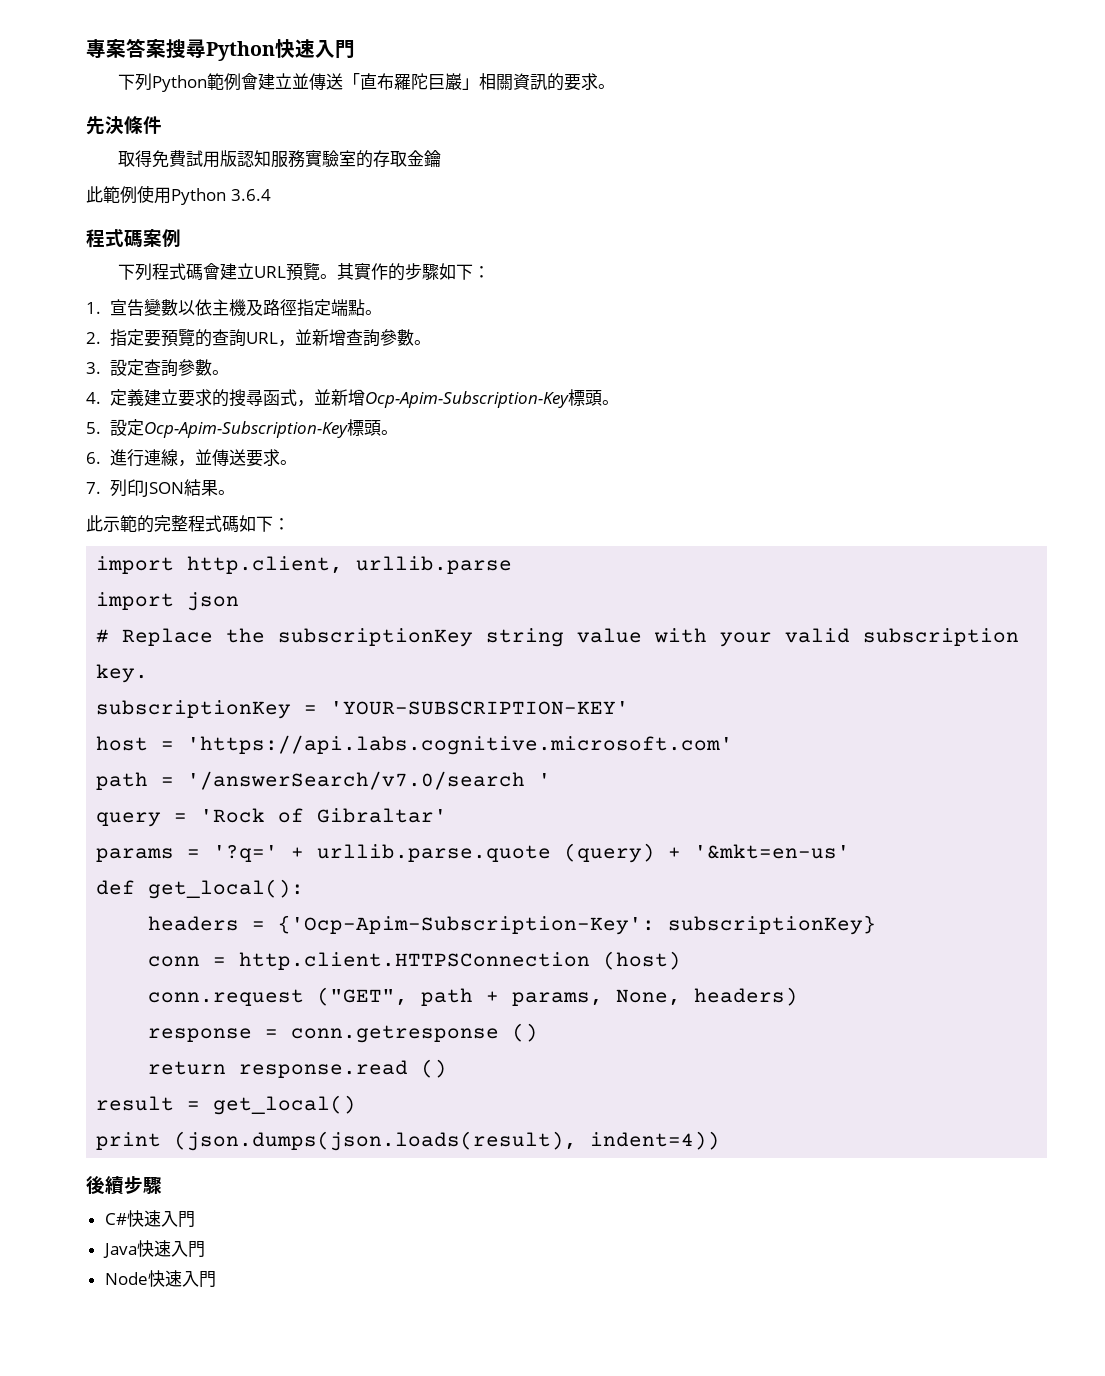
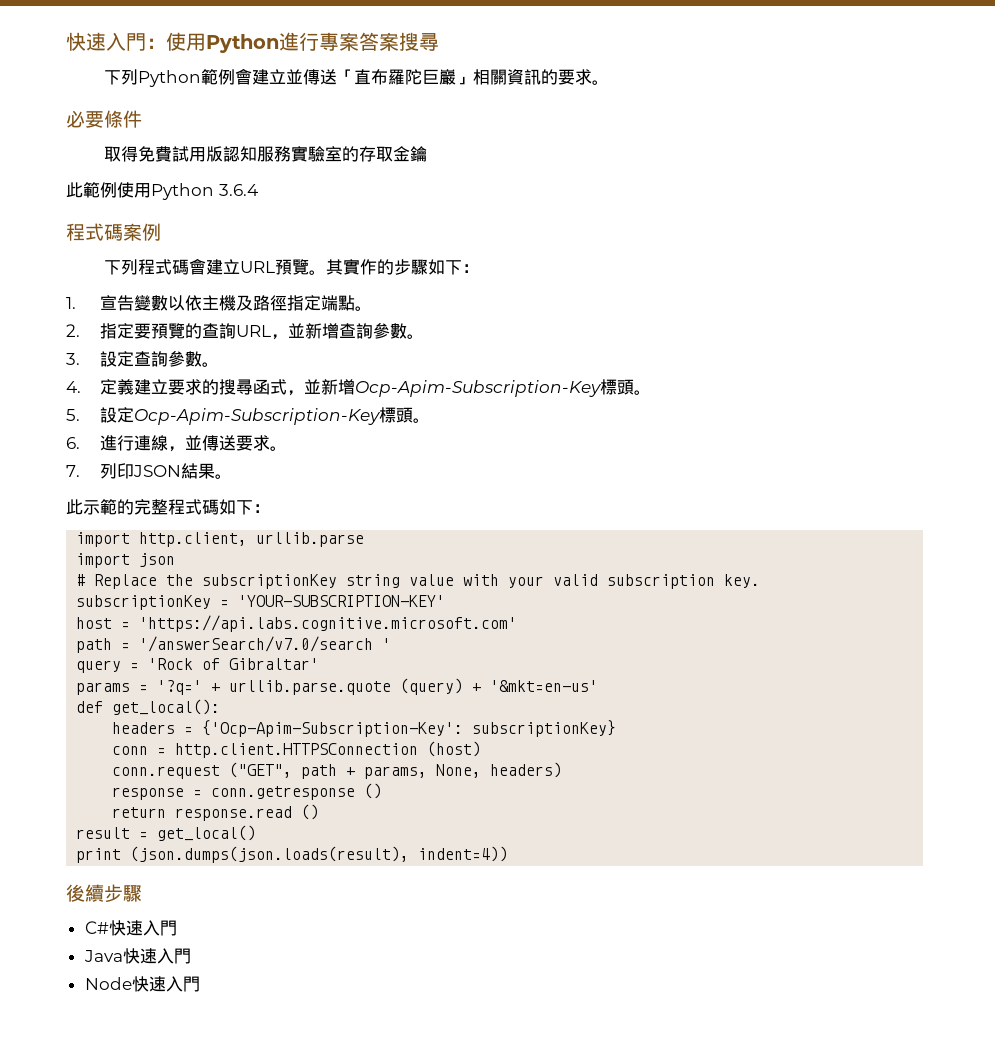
(86, 48) none -> [66,32,319,53] 快速入門：使用Python進行
[206,39,355,61] Python快速入門 -> (439, 42) none
[86,116,124,135] 先決 -> [66,110,104,128] 必要

